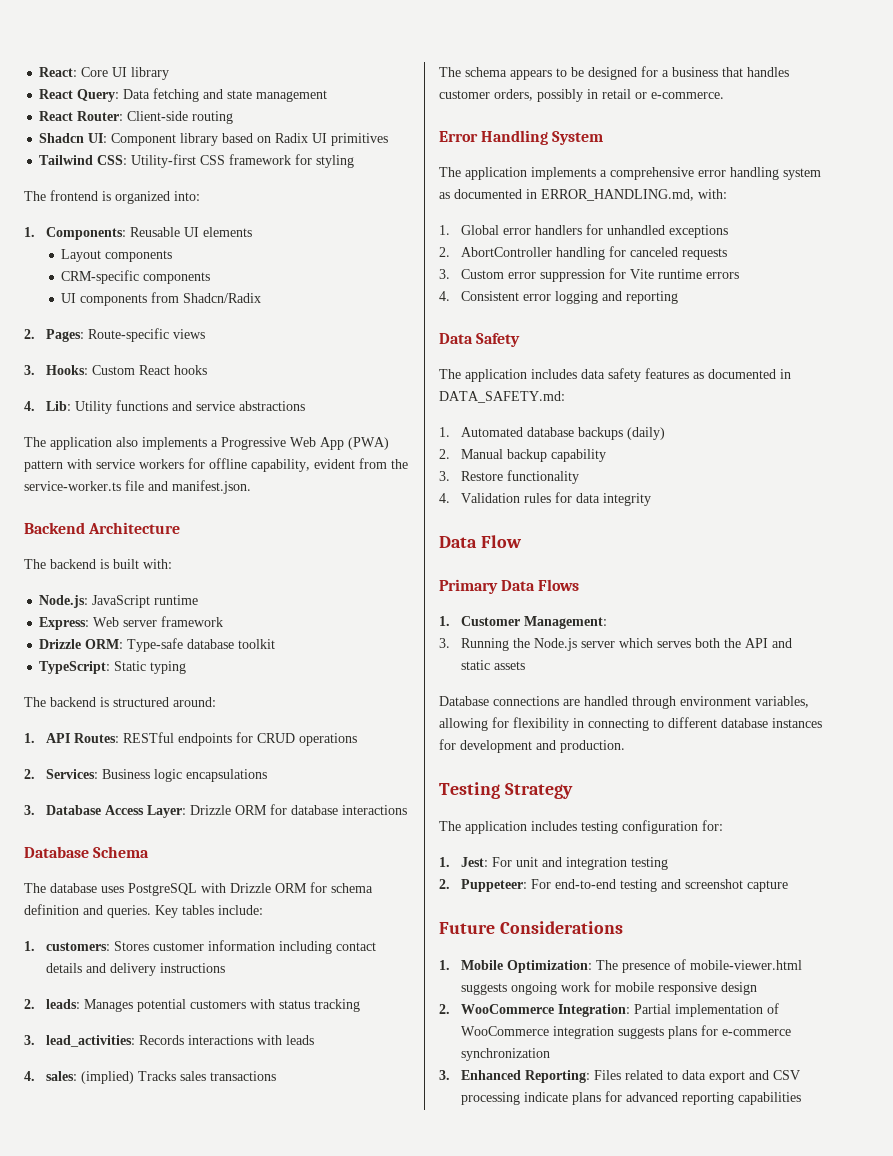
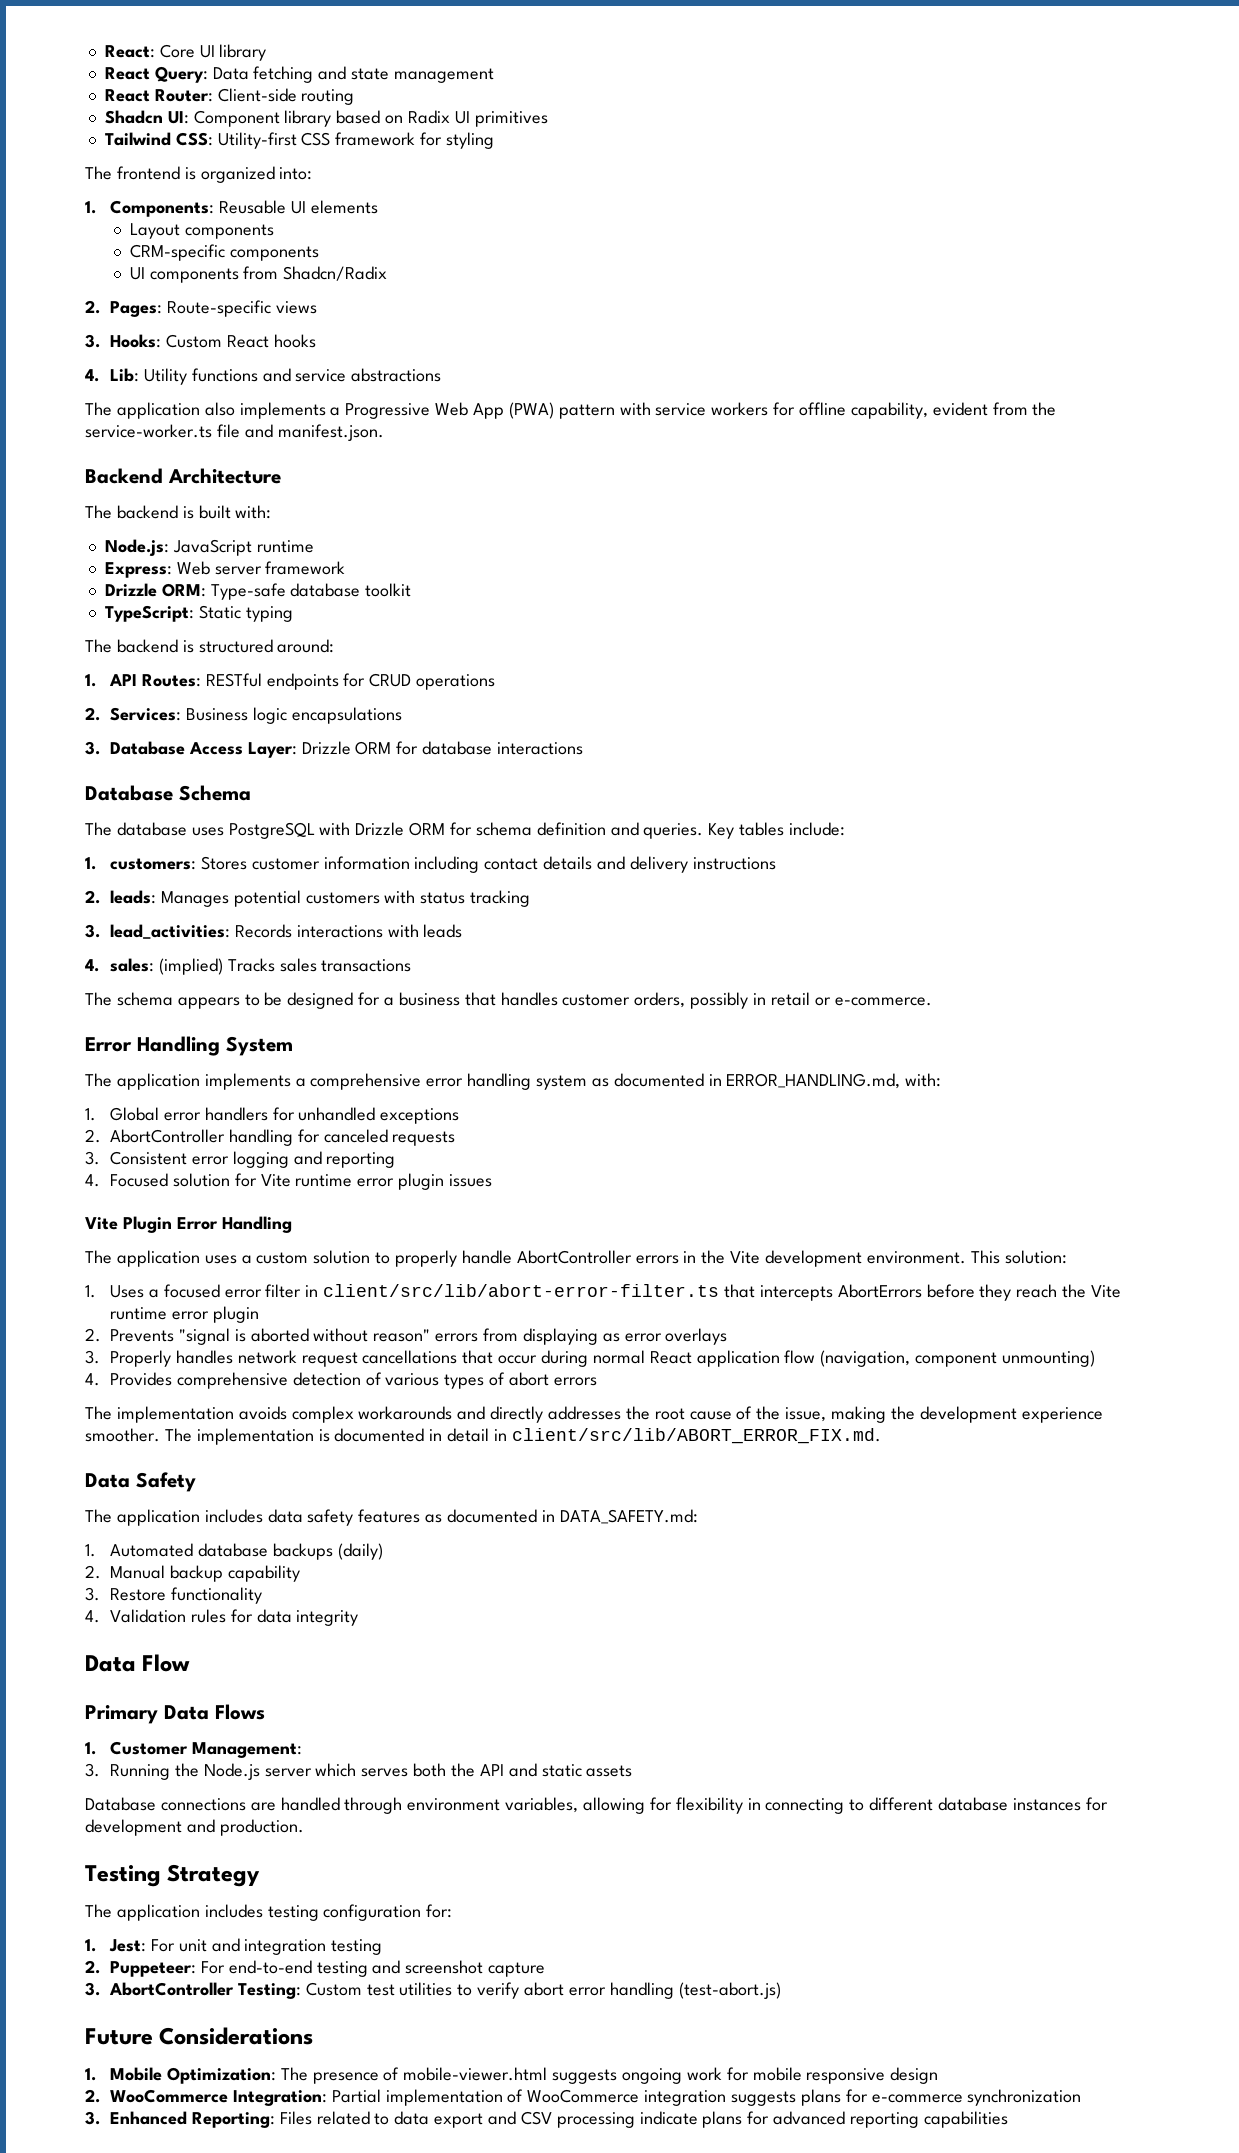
[460,268,739,282] [439,291,450,301] Custom error suppression for Vite runtime errors // 4. -> (100, 1158) none
(678, 297) none -> [85,1173,492,1190] [85,1216,292,1233] [85,1250,1067,1267] [85,1284,1121,1301] [109,1306,259,1323] [85,1328,728,1345] [85,1350,1095,1367] [85,1372,597,1389] [85,1406,1103,1423] [85,1428,881,1445] // 4. Focused solution for Vite runtime error plugin issues // Vite Plugin Error Handling // The application uses a custom solution to properly handle AbortController errors in the Vite development environment. This solution: // 1. Uses a focused error filter in client/src/lib/abort-error-filter.ts that intercepts AbortErrors before they reach the Vite runtime error plugin // 2. Prevents "signal is aborted without reason" errors from displaying as error overlays // 3. Properly handles network request cancellations that occur during normal React application flow (navigation, component unmounting) // 4. Provides comprehensive detection of various types of abort errors // The implementation avoids complex workarounds and directly addresses the root cause of the issue, making the development experience smoother. The implementation is documented in detail in client/src/lib/ABORT_ERROR_FIX.md.
(788, 886) none -> [85,1982,781,1999] // 3. AbortController Testing: Custom test utilities to verify abort error handling (test-abort.js)

